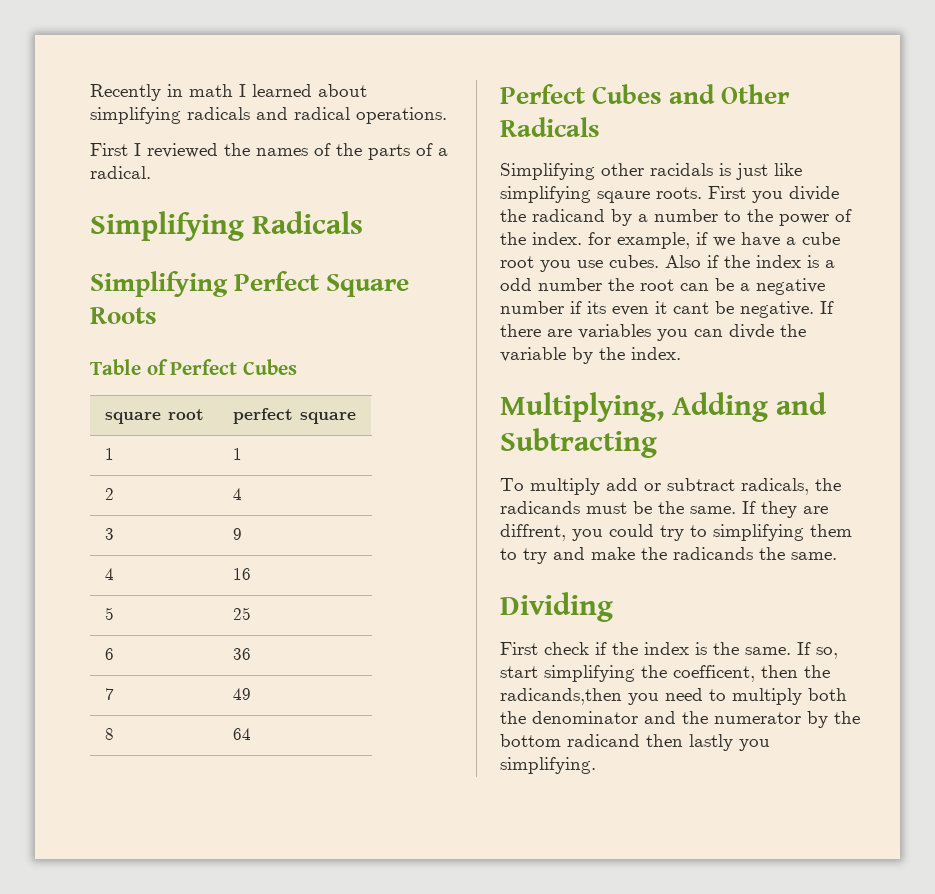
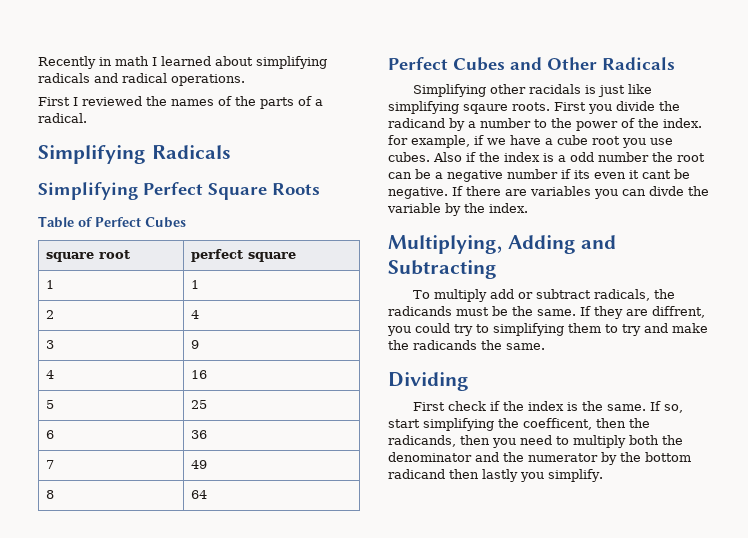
[500,688,622,705] radicands,then -> [388,435,490,447] radicands, then
[500,757,596,774] simplifying. -> [548,469,603,482] simplify.

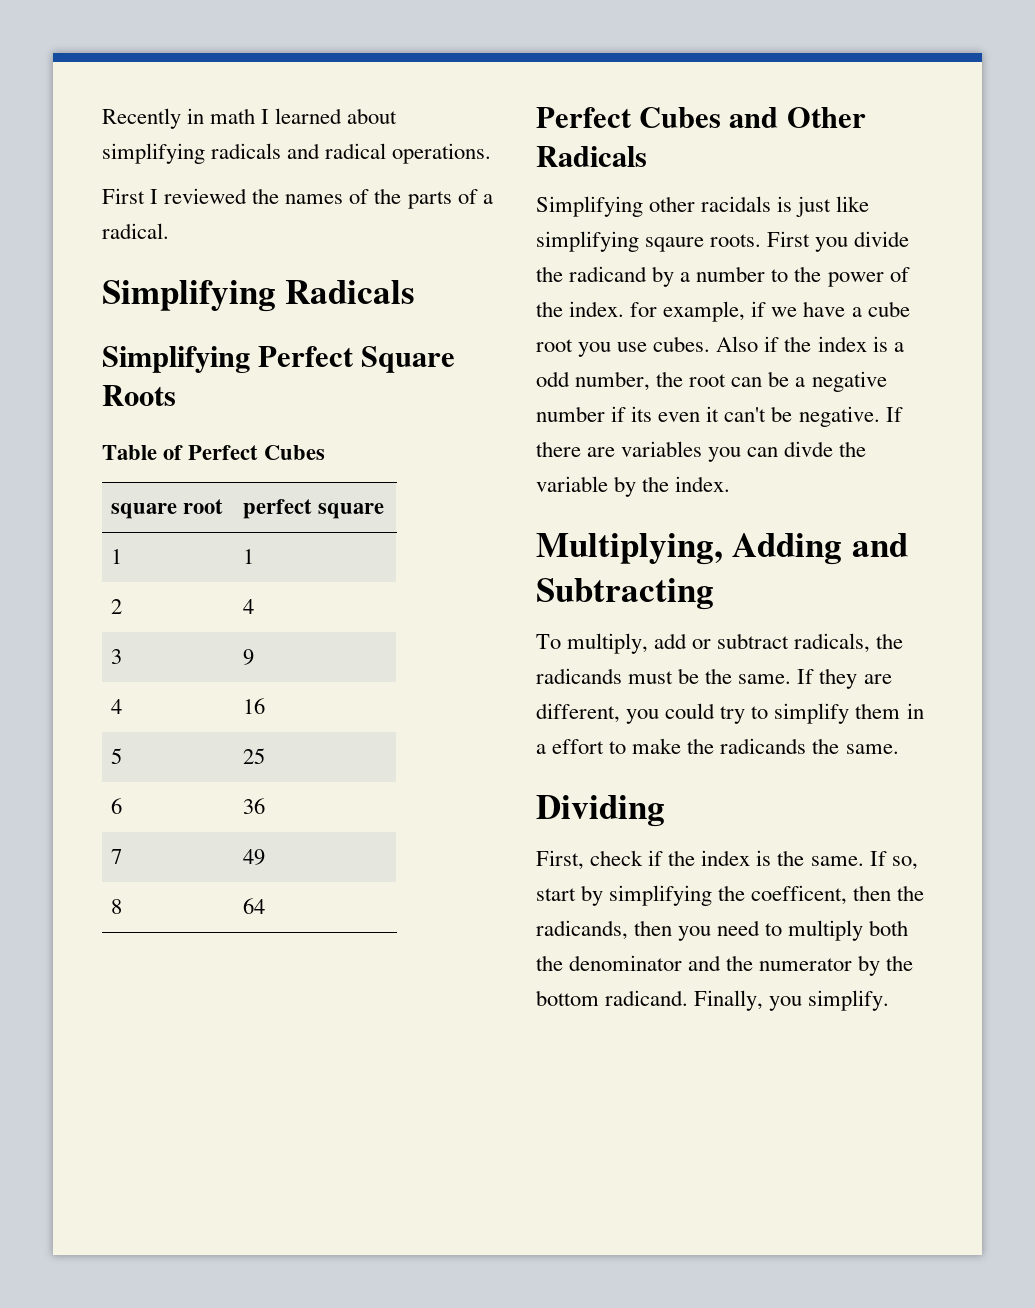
[598,152,649,162] number -> [575,371,651,391] number,
[642,170,671,179] cant -> [724,407,767,422] can't
[433,289,487,302] multiply -> [567,633,649,654] multiply,
[652,306,705,318] diffrent, -> [536,703,620,723] different,
[493,323,668,336] simplifying them to try and -> [774,703,924,724] [536,739,627,754] simplify them in a effort to
[412,402,445,411] First -> [536,850,584,870] First,
(420, 423) none -> [581,885,604,906] by
[388,469,518,482] radicand then lastly -> [605,990,764,1011] radicand. Finally,

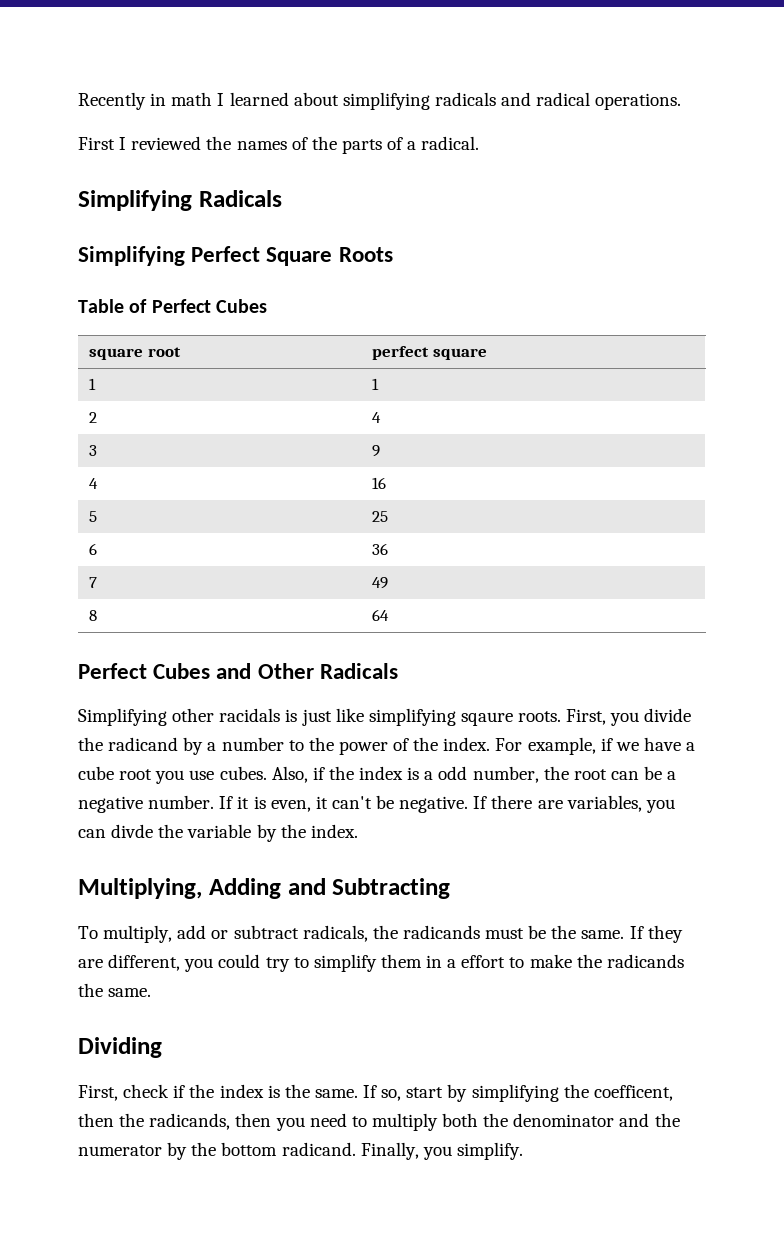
[767,231,811,247] First -> [566,709,607,725] First,
[630,302,658,317] for -> [495,738,523,751] For
[716,336,759,352] Also -> [271,766,308,783] Also,
[536,406,701,422] number if its even -> [148,795,311,812] number. If it is even,
[621,441,703,457] variables -> [566,795,642,812] variables,

